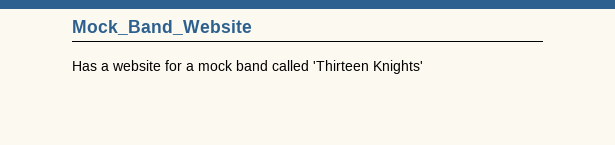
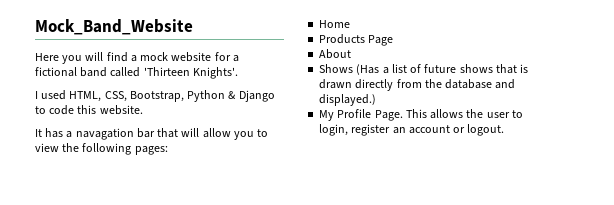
[72,61,109,71] Has a -> [35,52,169,64] Here you will find a mock
[198,60,233,71] mock -> [35,67,77,77] fictional
[373,60,423,74] Knights' -> [192,67,238,79] [35,90,275,102] [35,105,143,115] [35,128,269,140] [35,143,168,155] [319,20,351,28] [319,34,394,46] [319,49,352,59] [319,64,529,75] [319,79,516,91] [319,94,377,106] [319,109,523,121] [319,124,505,136] Knights'. // I used HTML, CSS, Bootstrap, Python & Django to code this website. // It has a navagation bar that will allow you to view the following pages: // Home // Products Page // About // Shows (Has a list of future shows that is drawn directly from the database and displayed.) // My Profile Page. This allows the user to login, register an account or logout.

